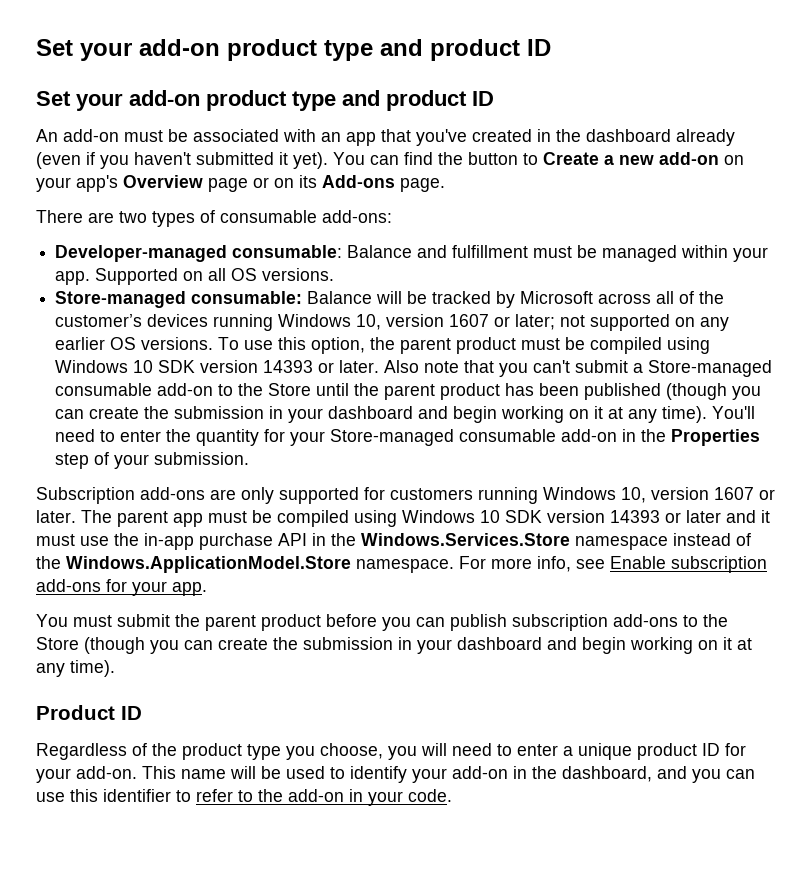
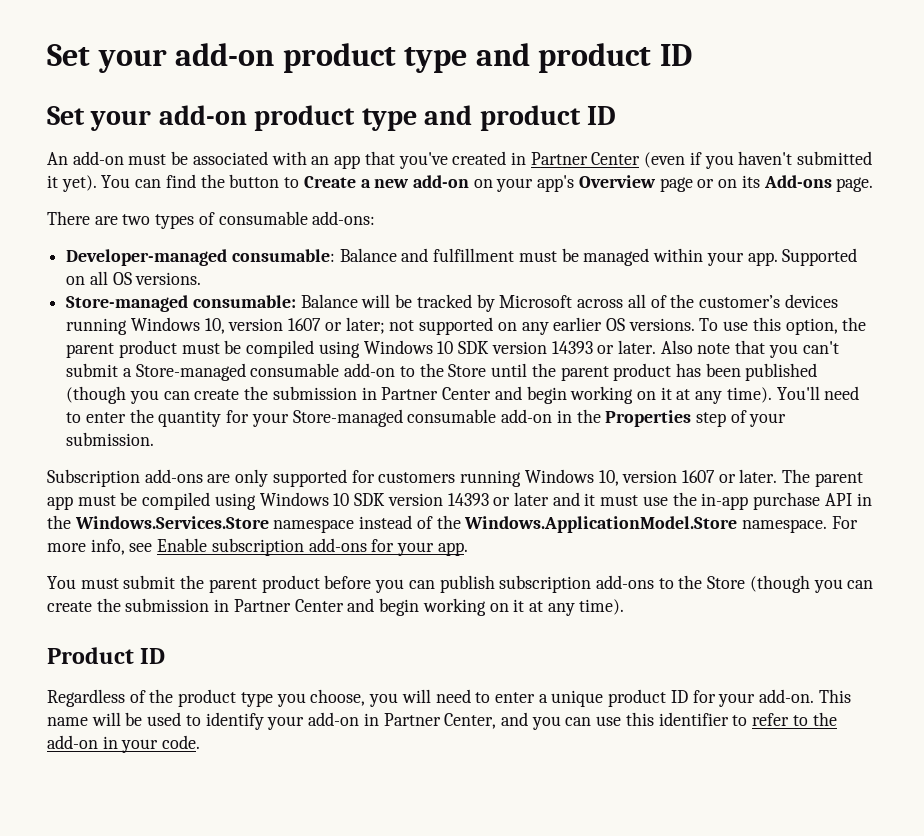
[556,129,735,146] the dashboard already -> [530,152,641,165] Partner Center
[288,406,414,423] your dashboard -> [381,387,492,400] Partner Center
[417,637,542,654] your dashboard -> [233,599,344,612] Partner Center
[532,766,652,782] the dashboard, -> [383,713,497,729] Partner Center,

